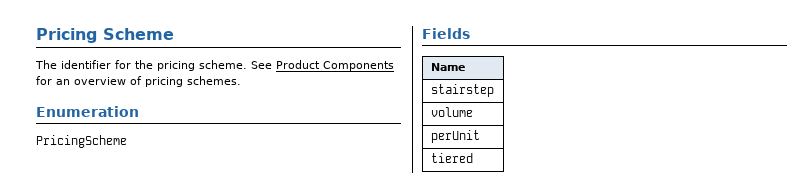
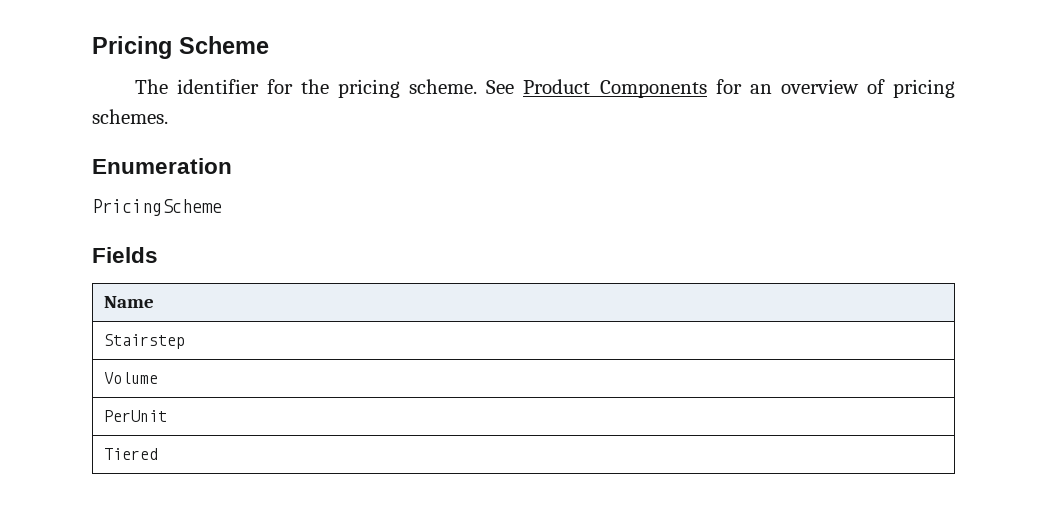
[430,84,494,97] [430,107,473,117] [430,130,480,143] [430,153,473,163] stairstep // volume // perUnit // tiered -> [103,334,185,349] [103,372,158,384] [103,410,167,422] [103,448,158,460] Stairstep // Volume // PerUnit // Tiered

